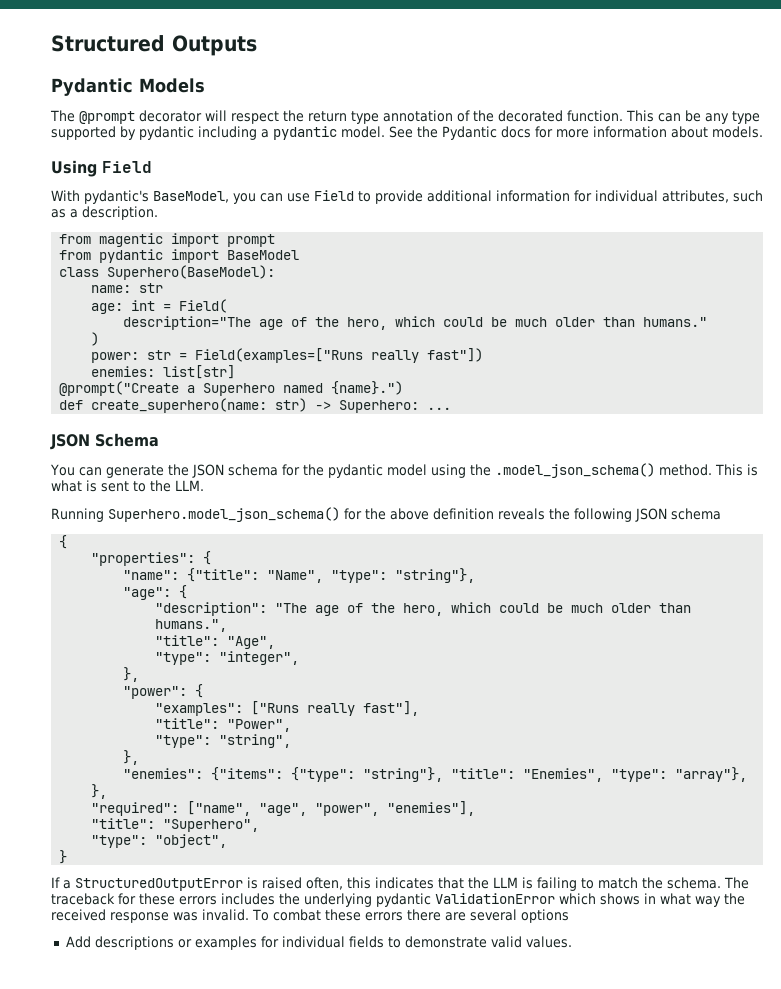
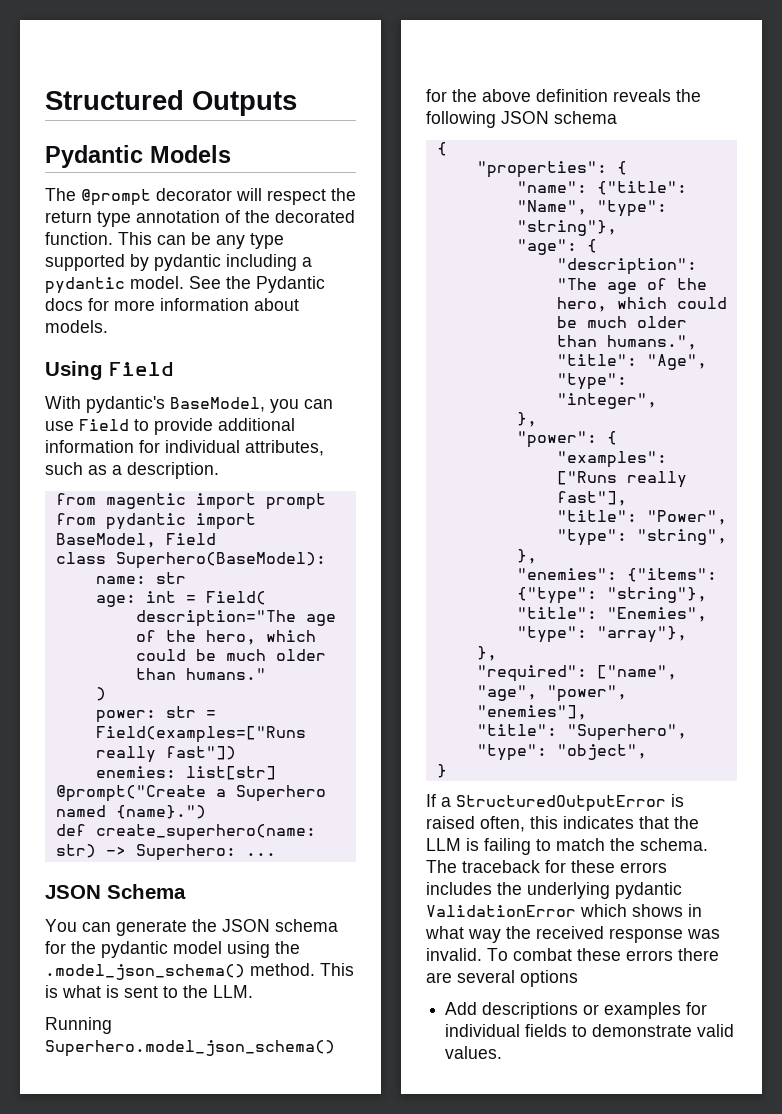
[227,250,300,260] BaseModel -> [55,533,216,548] BaseModel, Field

